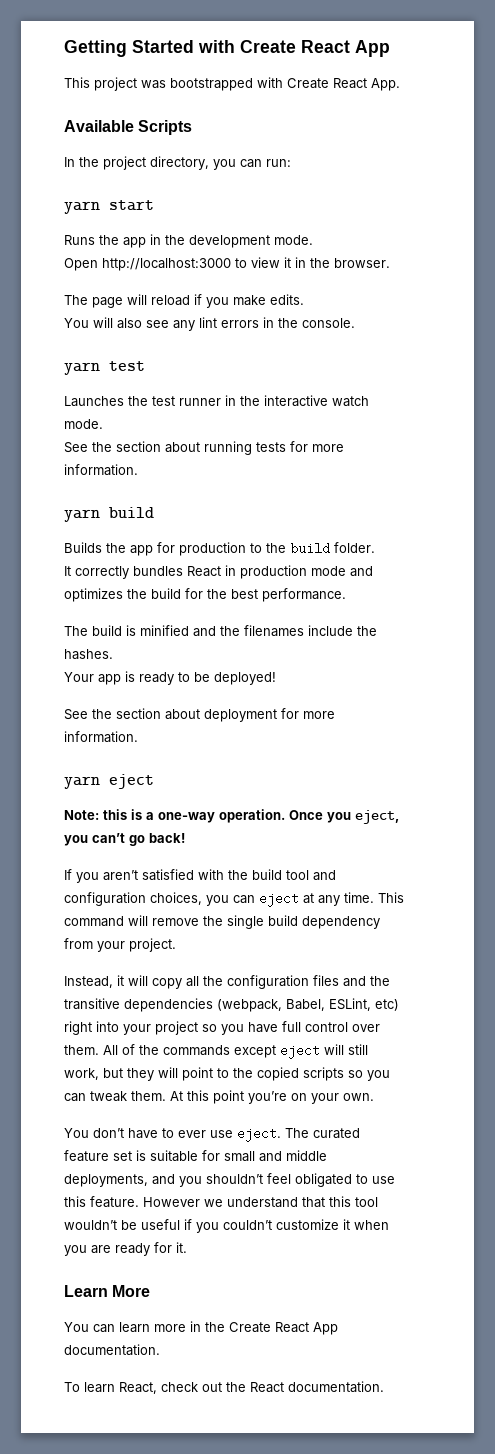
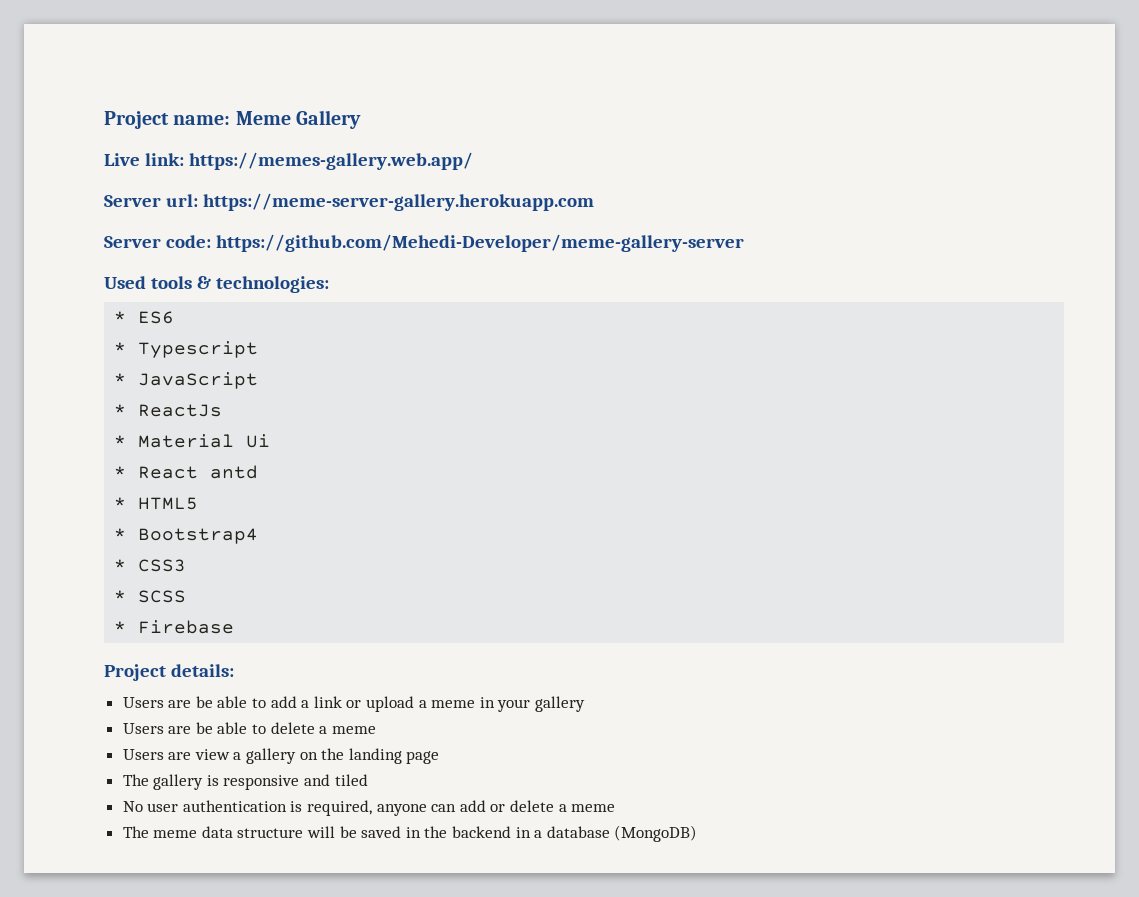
[64,40,390,57] [64,77,400,91] [64,120,193,135] [64,156,291,170] [64,200,154,214] [64,234,313,248] [64,257,390,271] [64,294,304,308] [64,317,355,331] [64,361,145,375] [64,395,369,407] [64,419,103,429] [64,441,344,455] [64,464,138,476] [64,507,154,522] [64,542,375,556] [64,565,373,579] [64,588,346,602] [64,625,377,637] [64,649,113,660] [64,671,276,685] [64,708,335,722] [64,731,138,743] [64,774,154,789] [64,809,399,824] [64,833,185,846] [64,869,336,883] [64,892,404,907] [64,915,380,929] [64,938,176,952] [64,975,390,989] [64,998,399,1012] [64,1021,380,1035] [64,1044,368,1059] [64,1067,390,1081] [64,1090,374,1104] [64,1127,360,1142] [64,1150,327,1162] [64,1173,395,1187] [64,1196,378,1208] [64,1219,389,1233] [64,1242,187,1256] [64,1285,151,1297] [64,1321,338,1335] [64,1344,160,1356] [64,1381,384,1394] Getting Started with Create React App // This project was bootstrapped with Create React App. // Available Scripts // In the project directory, you can run: // yarn start // Runs the app in the development mode. // Open http://localhost:3000 to view it in the browser. // The page will reload if you make edits. // You will also see any lint errors in the console. // yarn test // Launches the test runner in the interactive watch mode. // See the section about running tests for more information. // yarn build // Builds the app for production to the build folder. // It correctly bundles React in production mode and optimizes the build for the best performance. // The build is minified and the filenames include the hashes. // Your app is ready to be deployed! // See the section about deployment for more information. // yarn eject // Note: this is a one-way operation. Once you eject, you can’t go back! // If you aren’t satisfied with the build tool and configuration choices, you can eject at any time. This command will remove the single build dependency from your project. // Instead, it will copy all the configuration files and the transitive dependencies (webpack, Babel, ESLint, etc) right into your project so you have full control over them. All of the commands except eject will still work, but they will point to the copied scripts so you can tweak them. At this point you’re on your own. // You don’t have to ever use eject. The curated feature set is suitable for small and middle deployments, and you shouldn’t feel obligated to use this feature. However we understand that this tool wouldn’t be useful if you couldn’t customize it when you are ready for it. // Learn More // You can learn more in the Create React App documentation. // To learn React, check out the React documentation. -> [104,110,361,129] [104,152,473,170] [104,193,594,211] [104,234,744,252] [104,276,329,293] [114,311,175,324] [114,341,259,358] [114,372,259,389] [114,404,223,417] [114,434,271,448] [114,465,259,479] [114,497,199,510] [114,528,259,544] [114,559,187,572] [114,590,187,603] [114,620,235,634] [104,664,234,681] [122,696,585,712] [122,722,376,734] [122,748,440,764] [122,774,368,790] [122,800,616,816] [122,825,698,842] Project name: Meme Gallery // Live link: https://memes-gallery.web.app/ // Server url: https://meme-server-gallery.herokuapp.com // Server code: https://github.com/Mehedi-Developer/meme-gallery-server // Used tools & technologies: // * ES6 // * Typescript // * JavaScript // * ReactJs // * Material Ui // * React antd // * HTML5 // * Bootstrap4 // * CSS3 // * SCSS // * Firebase // Project details: // Users are be able to add a link or upload a meme in your gallery // Users are be able to delete a meme // Users are view a gallery on the landing page // The gallery is responsive and tiled // No user authentication is required, anyone can add or delete a meme // The meme data structure will be saved in the backend in a database (MongoDB)

